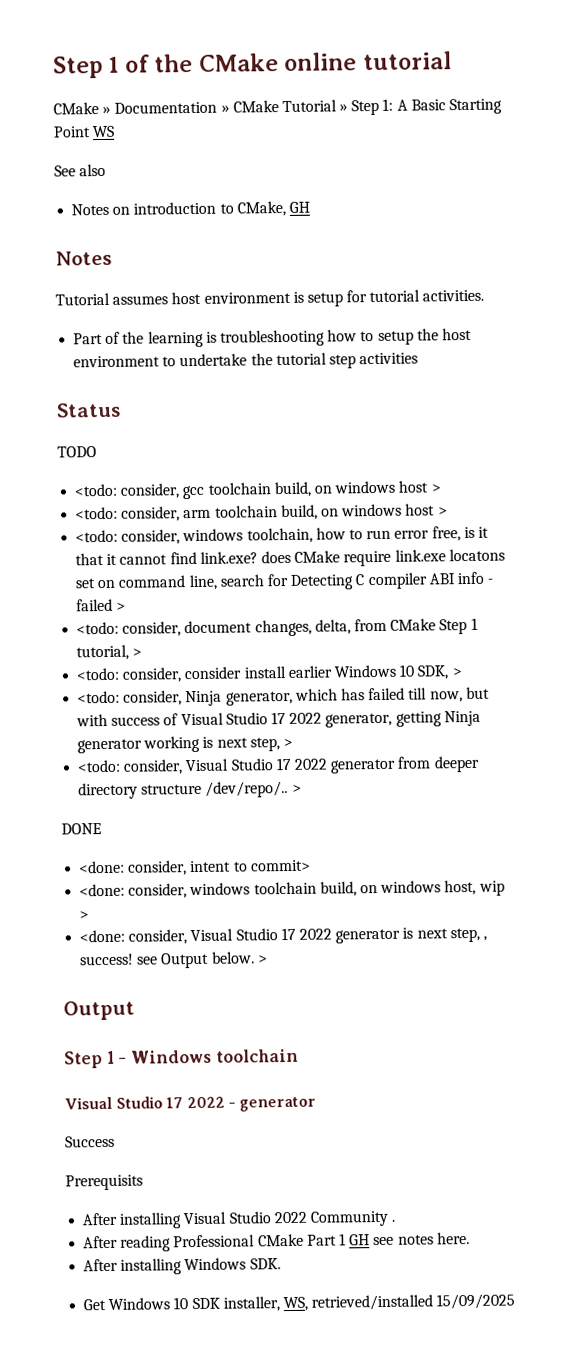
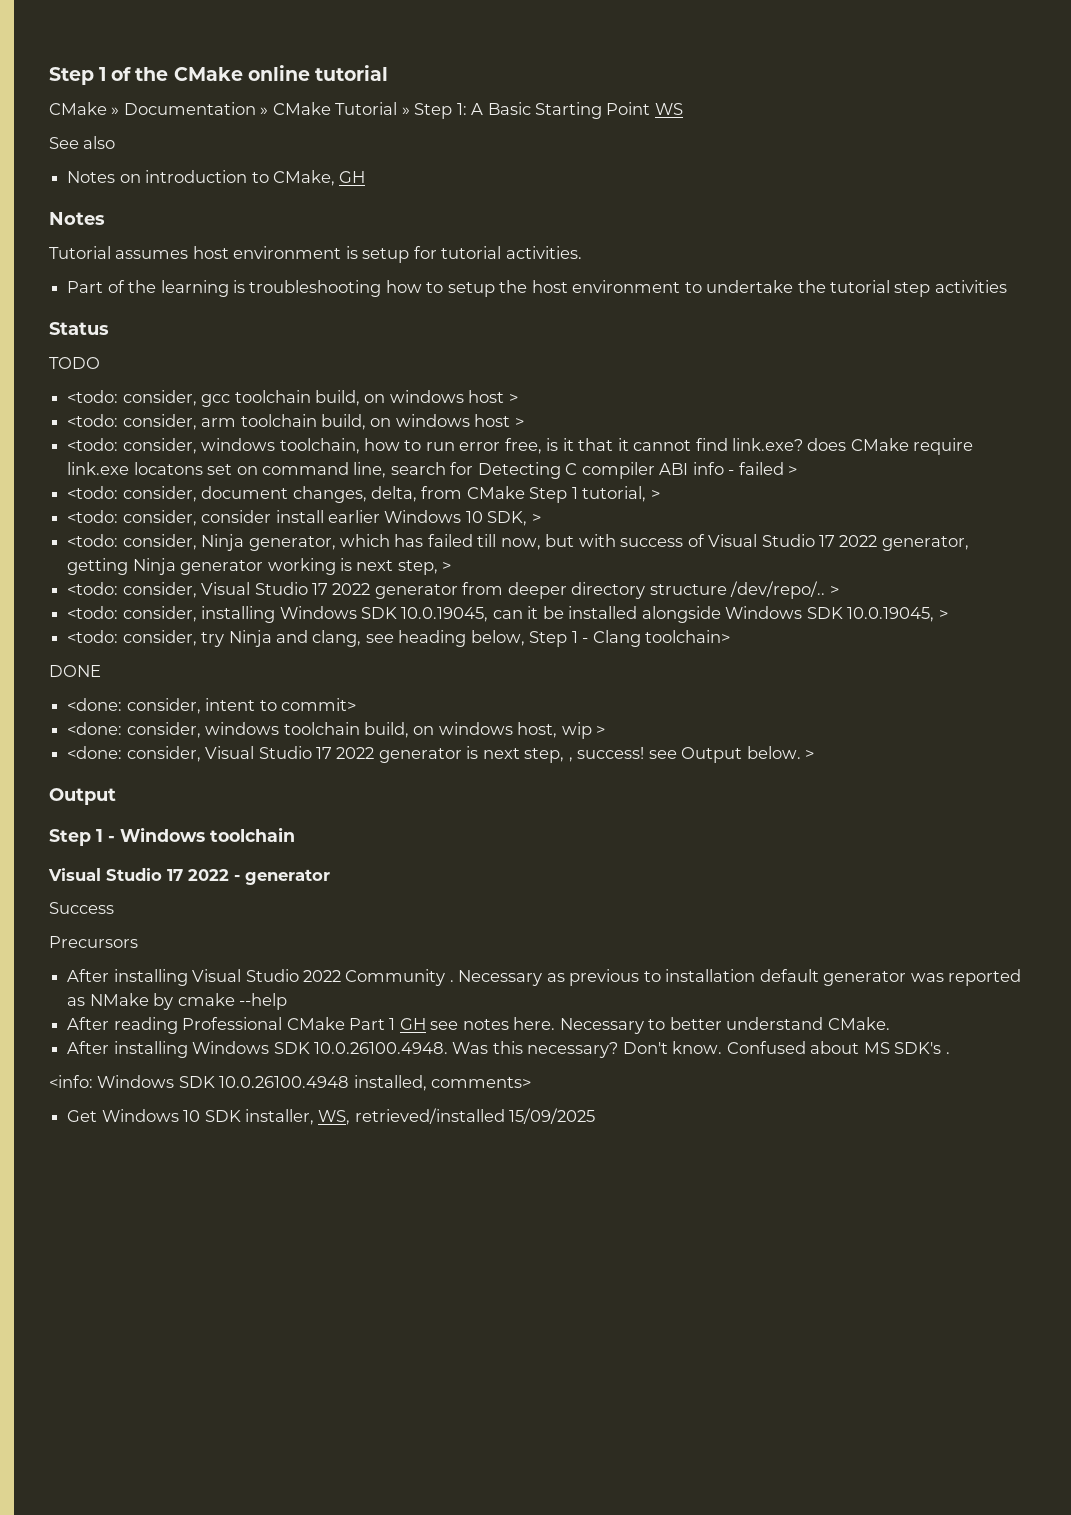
(302, 788) none -> [67,606,948,623] [67,630,731,647] // <todo: consider, installing Windows SDK 10.0.19045, can it be installed alongside Windows SDK 10.0.19045, > // <todo: consider, try Ninja and clang, see heading below, Step 1 - Clang toolchain>
[65,1174,143,1191] Prerequisits -> [49,936,138,948] Precursors
(396, 1220) none -> [458,969,1021,986] [67,993,287,1010] Necessary as previous to installation default generator was reported as NMake by cmake --help
[83,1257,281,1275] // After installing Windows SDK. -> [559,1017,890,1034] [67,1041,950,1058] [49,1075,532,1091] Necessary to better understand CMake. // After installing Windows SDK 10.0.26100.4948. Was this necessary? Don't know. Confused about MS SDK's . // <info: Windows SDK 10.0.26100.4948 installed, comments>

